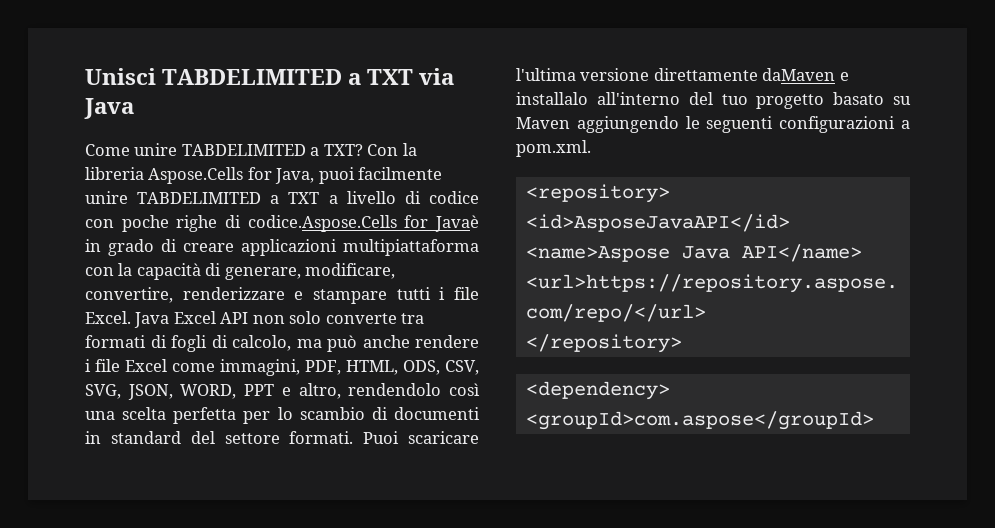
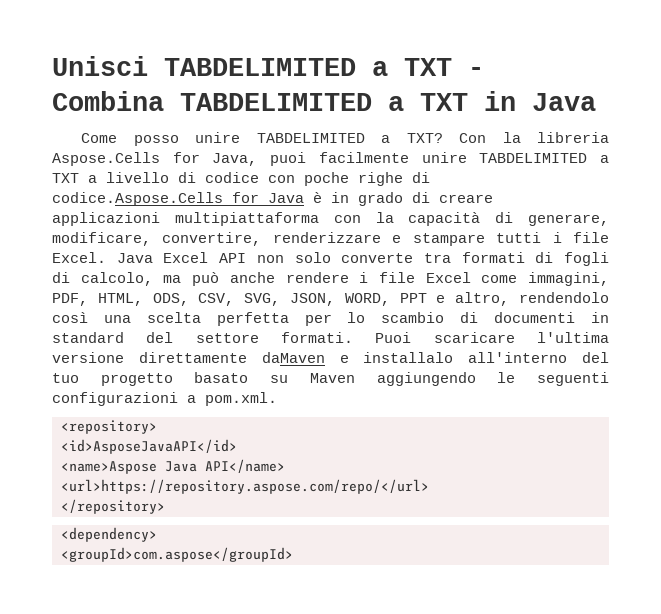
[419,68,455,85] via -> [468,67,484,76] [52,91,516,111] - Combina TABDELIMITED a TXT in
(130, 150) none -> [133,135,179,146] posso
[435,215,479,232] Javaè -> [268,192,322,203] Java è

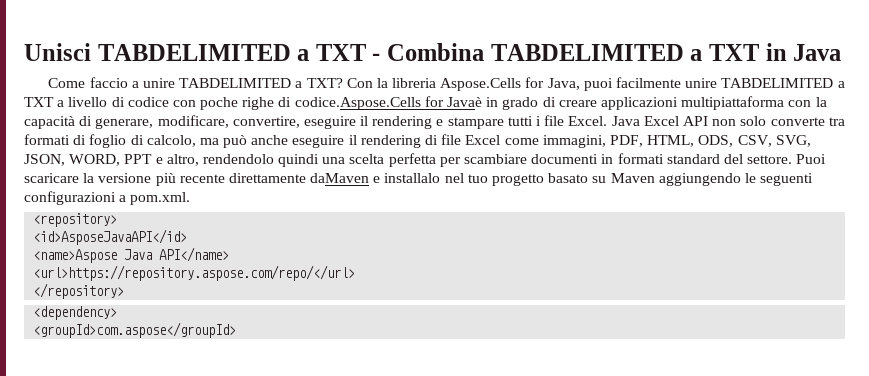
[133,135,179,146] posso -> [89,77,139,88] faccio a
[268,192,322,203] Java è -> [447,97,483,107] Javaè
[272,232,381,243] renderizzare -> [303,116,433,129] eseguire il rendering
[564,252,609,266] fogli -> [89,134,127,148] foglio
[285,272,369,283] rendere i -> [292,135,439,148] eseguire il rendering di
[52,312,88,323] così -> [278,154,320,167] quindi
[347,312,479,323] lo scambio di -> [464,154,528,164] scambiare
(610, 317) none -> [617,153,664,164] formati
[195,332,609,343] [52,352,124,363] settore formati. Puoi scaricare l'ultima versione -> [747,154,827,164] [24,173,225,186] settore. Puoi scaricare la versione più recente
[468,352,609,363] all'interno del -> [444,173,464,183] nel

